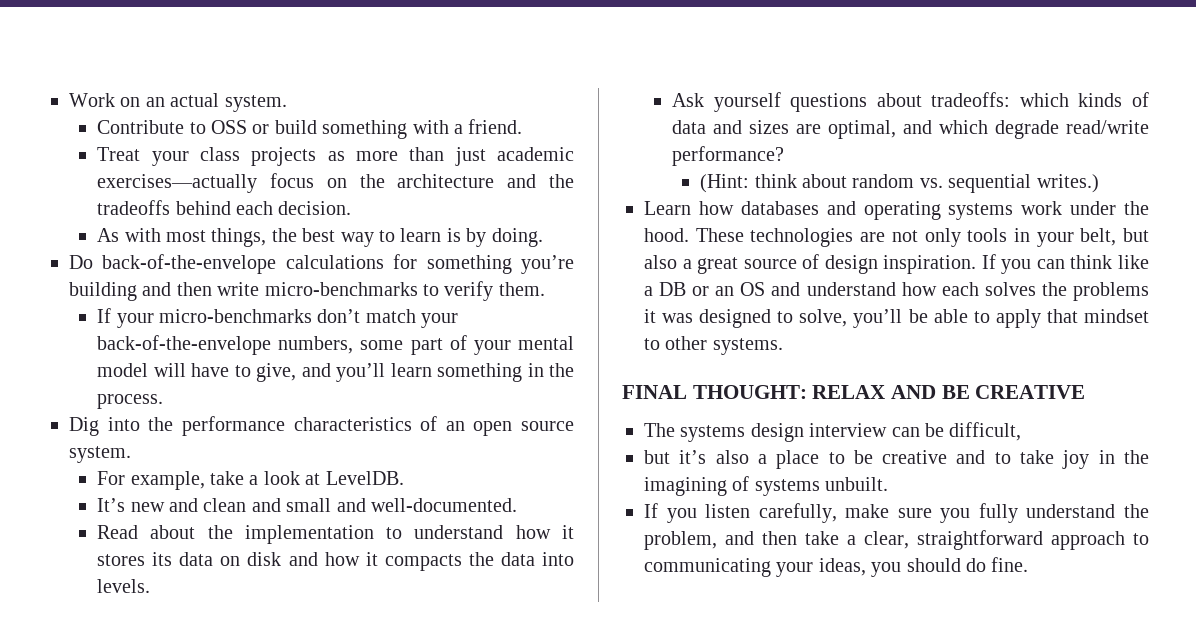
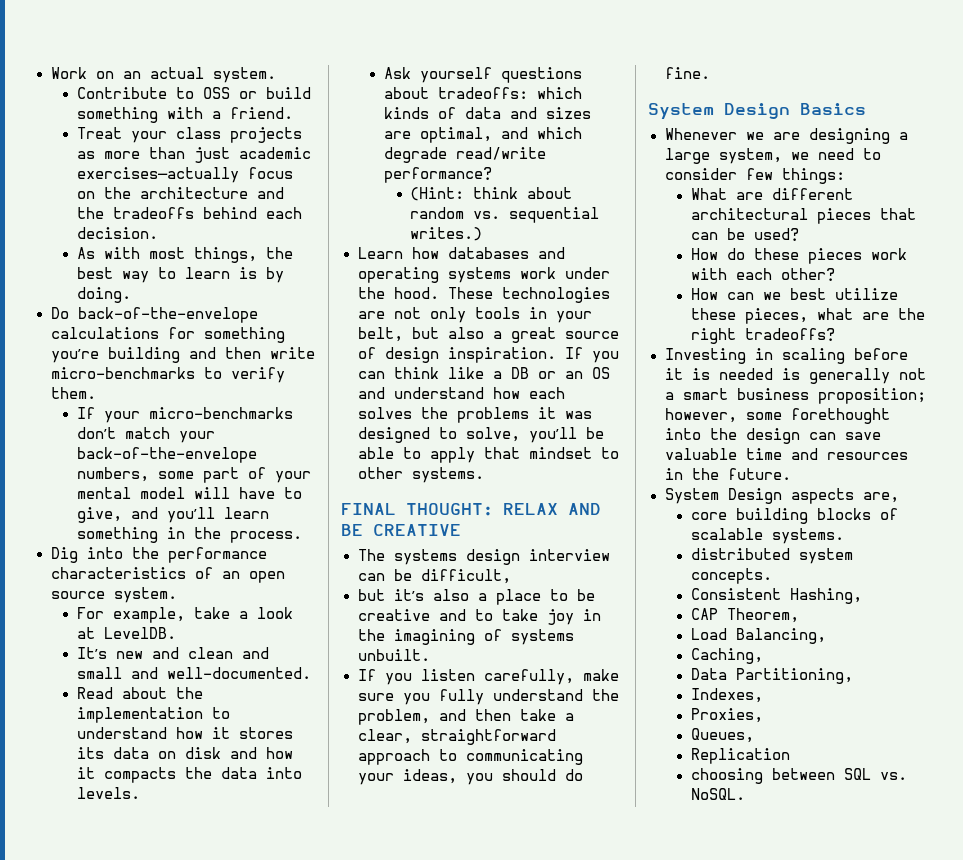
(1029, 564) none -> [648,103,866,120] [664,128,908,144] [664,148,881,164] [664,168,845,184] [690,188,853,200] [690,208,916,224] [690,228,799,241] [690,248,907,264] [690,268,835,281] [690,288,898,300] [690,308,925,324] [690,328,835,344] [664,348,908,364] [664,368,926,384] [664,388,926,404] [664,408,890,424] [664,428,881,444] [664,448,908,460] [664,468,791,480] [664,488,899,504] [690,508,898,524] [690,528,844,544] [690,548,853,564] [690,568,772,584] [690,588,862,604] [690,608,799,623] [690,628,826,644] [690,648,763,664] [690,668,853,684] [690,688,763,703] [690,708,763,723] [690,728,754,743] [690,748,790,764] [690,768,907,784] [690,788,745,800] // System Design Basics // Whenever we are designing a large system, we need to consider few things: // What are different architectural pieces that can be used? // How do these pieces work with each other? // How can we best utilize these pieces, what are the right tradeoffs? // Investing in scaling before it is needed is generally not a smart business proposition; however, some forethought into the design can save valuable time and resources in the future. // System Design aspects are, // core building blocks of scalable systems. // distributed system concepts. // Consistent Hashing, // CAP Theorem, // Load Balancing, // Caching, // Data Partitioning, // Indexes, // Proxies, // Queues, // Replication // choosing between SQL vs. NoSQL.

